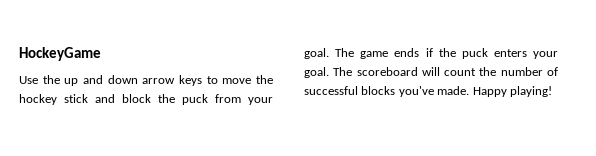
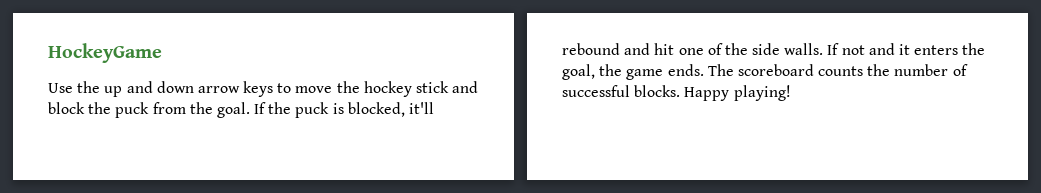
[248,97,273,105] [304,48,558,59] [304,67,477,78] your goal. The game ends if the puck enters your goal. The scoreboard will count -> [189,102,435,118] [562,43,986,55] [562,64,864,80] the goal. If the puck is blocked, it'll rebound and hit one of the side walls. If not and it enters the goal, the game ends. The scoreboard counts
[361,86,470,97] blocks you've made. -> [634,85,681,97] blocks.

